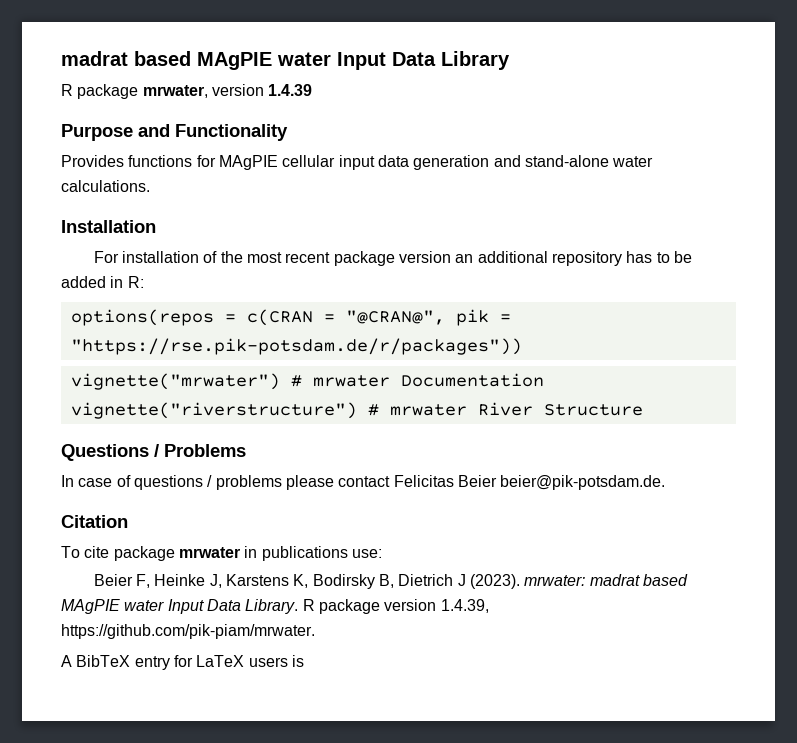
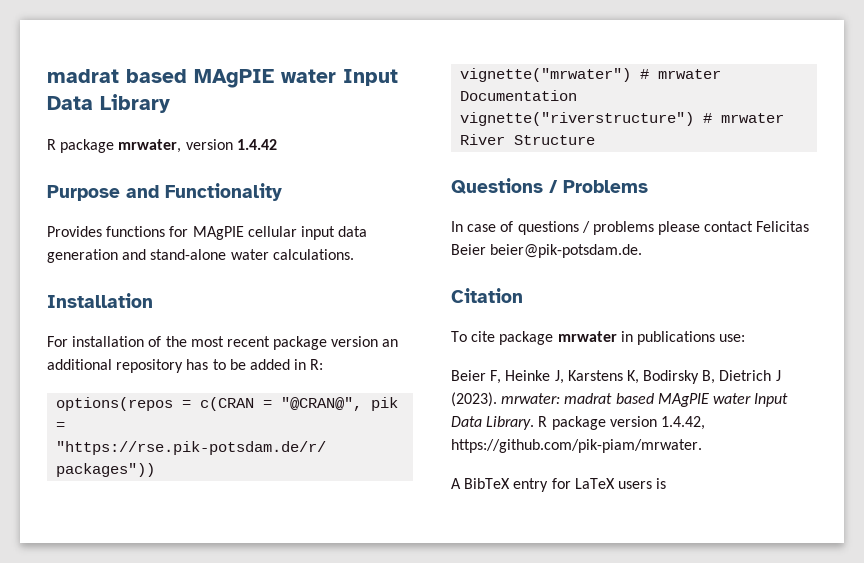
[268,84,313,96] 1.4.39 -> [236,139,277,150] 1.4.42
[440,599,489,613] 1.4.39, -> [660,416,705,430] 1.4.42,

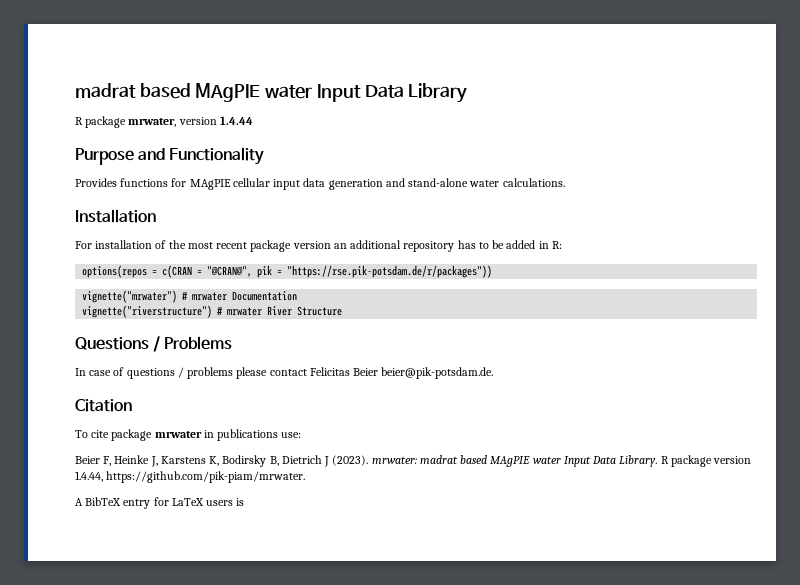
[236,139,277,150] 1.4.42 -> [219,116,253,125] 1.4.44
[660,416,705,430] 1.4.42, -> [75,471,103,482] 1.4.44,

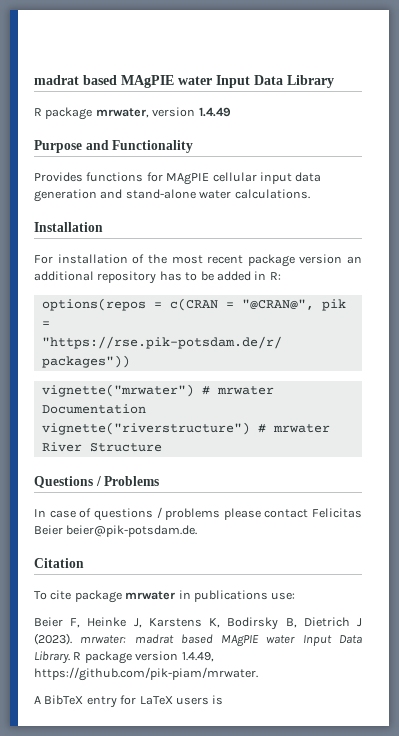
[219,116,253,125] 1.4.44 -> [198,107,231,117] 1.4.49
[75,471,103,482] 1.4.44, -> [181,652,214,662] 1.4.49,

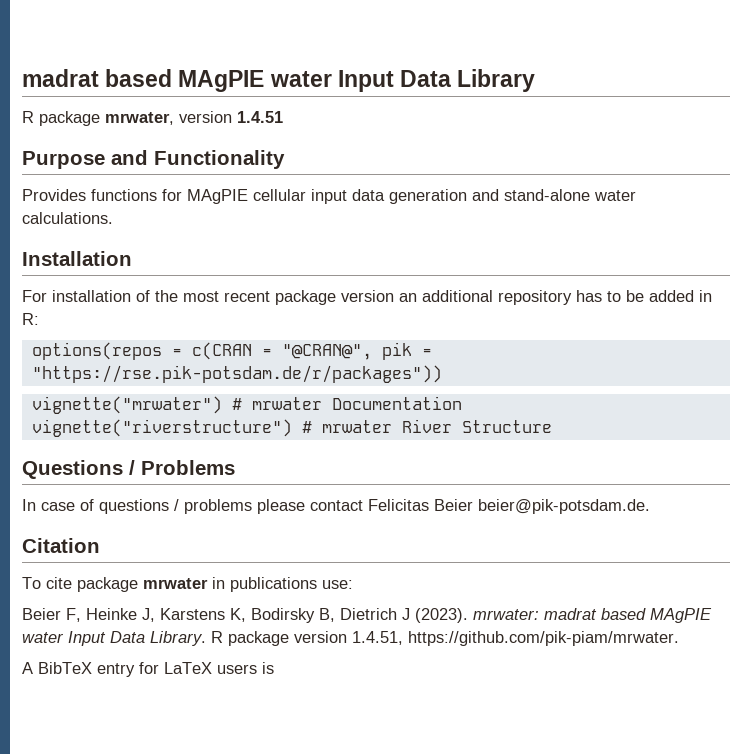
[198,107,231,117] 1.4.49 -> [237,111,283,123] 1.4.51
[181,652,214,662] 1.4.49, -> [352,631,403,645] 1.4.51,

